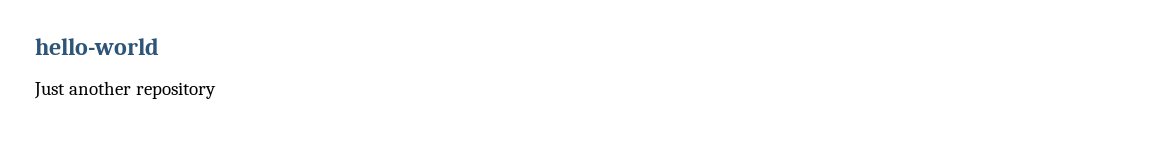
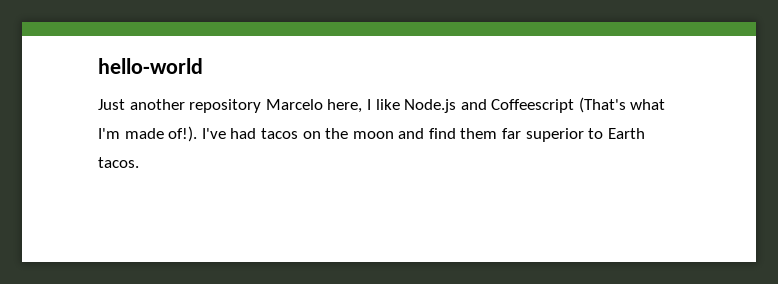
(217, 90) none -> [265,97,666,113] [98,126,645,142] [98,157,139,168] Marcelo here, I like Node.js and Coffeescript (That's what I'm made of!). I've had tacos on the moon and find them far superior to Earth tacos.

